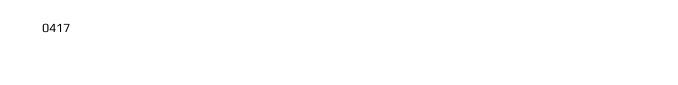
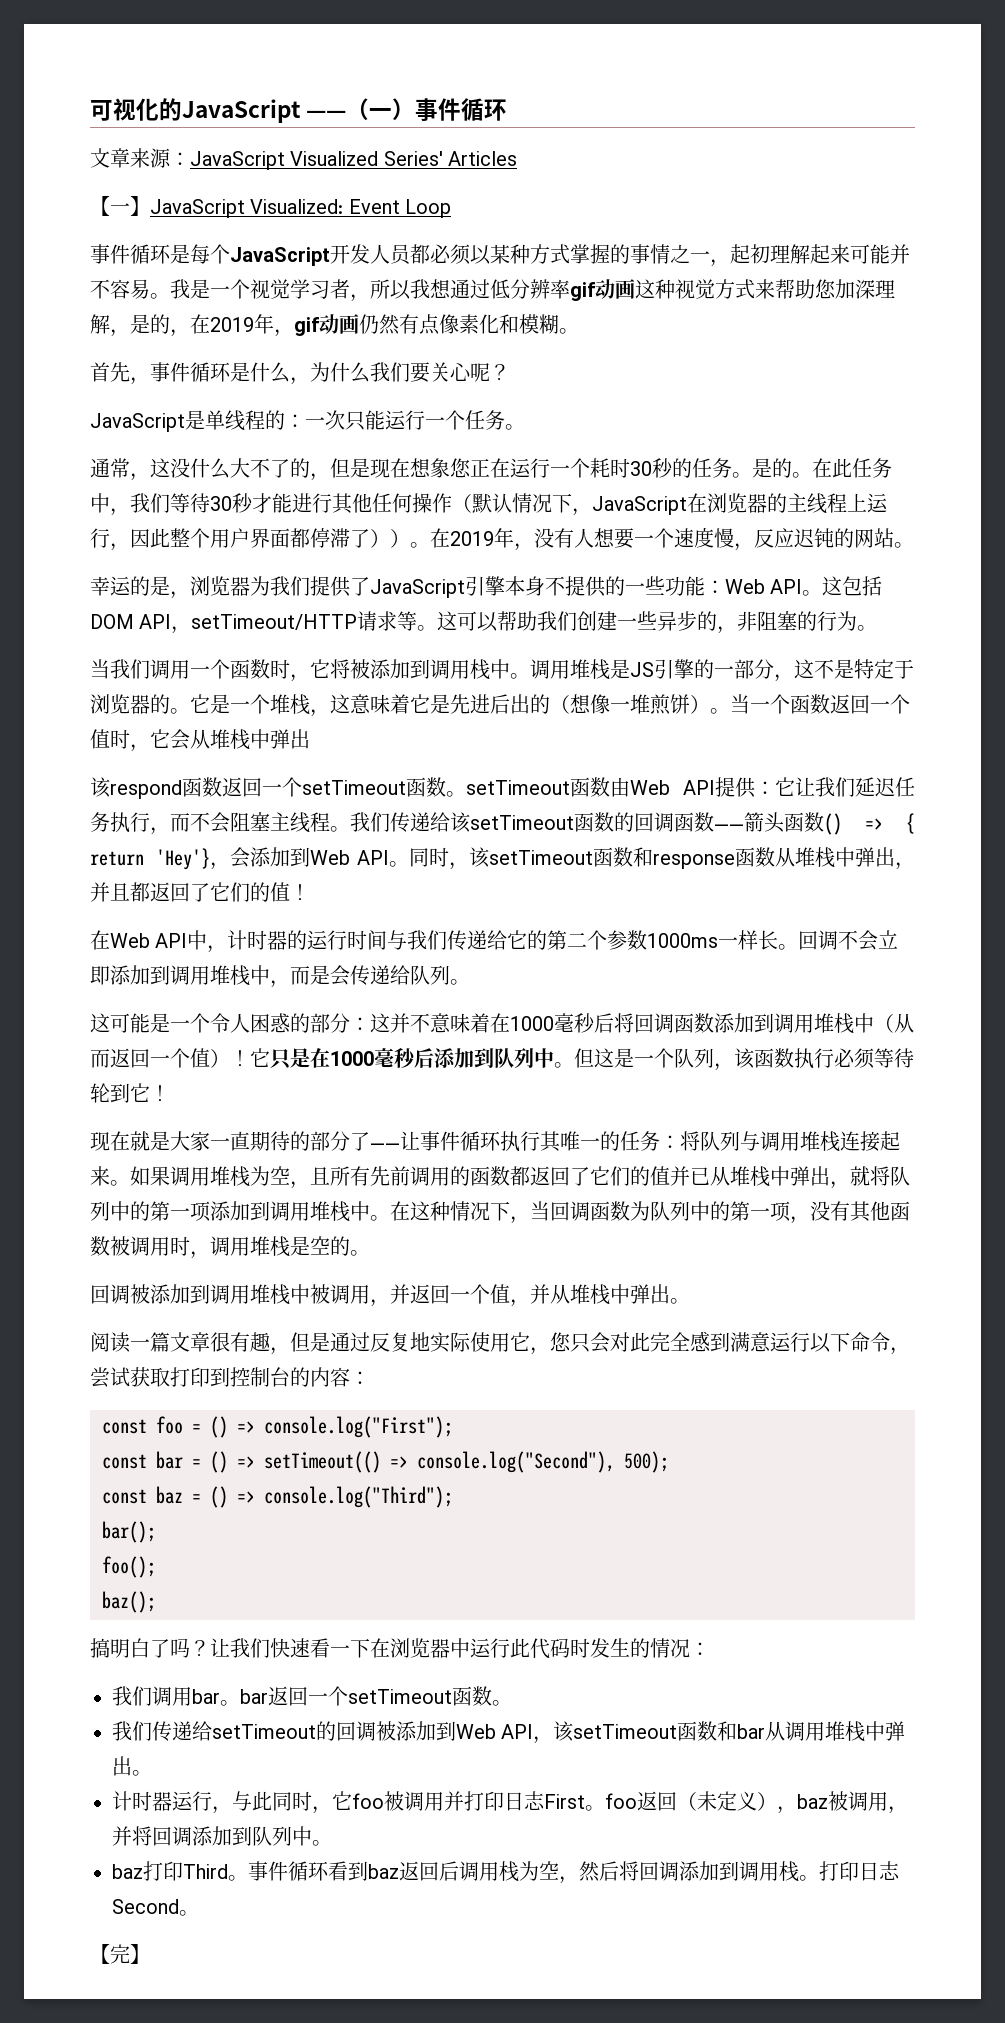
[42,23,70,33] 0417 -> [90,98,508,123] [90,148,518,170] [90,196,452,218] [90,244,910,267] [90,279,895,302] [90,314,579,337] [90,362,510,385] [90,410,525,432] [90,458,892,481] [90,493,888,516] [90,527,914,551] [90,576,883,599] [90,611,878,634] [90,659,914,682] [90,694,910,717] [90,729,310,752] [90,777,915,799] [90,812,915,835] [90,847,915,870] [90,882,310,902] [90,930,899,953] [90,965,470,988] [90,1013,914,1034] [90,1048,914,1071] [90,1083,170,1103] [90,1131,900,1152] [90,1166,910,1189] [90,1201,910,1224] [90,1236,370,1259] [90,1284,690,1307] [90,1331,910,1355] [90,1367,370,1388] [102,1416,453,1438] [102,1451,669,1473] [102,1486,453,1508] [102,1521,156,1543] [102,1556,156,1578] [102,1591,156,1613] [90,1638,710,1659] [112,1686,512,1706] [112,1721,906,1744] [112,1756,152,1776] [112,1791,908,1814] [112,1826,332,1846] [112,1861,900,1884] [112,1899,199,1916] [90,1944,150,1964] 可视化的JavaScript ——（一）事件循环 // 文章来源：JavaScript Visualized Series' Articles // 【一】JavaScript Visualized: Event Loop // 事件循环是每个JavaScript开发人员都必须以某种方式掌握的事情之一，起初理解起来可能并不容易。我是一个视觉学习者，所以我想通过低分辨率gif动画这种视觉方式来帮助您加深理解，是的，在2019年，gif动画仍然有点像素化和模糊。 // 首先，事件循环是什么，为什么我们要关心呢？ // JavaScript是单线程的：一次只能运行一个任务。 // 通常，这没什么大不了的，但是现在想象您正在运行一个耗时30秒的任务。是的。在此任务中，我们等待30秒才能进行其他任何操作（默认情况下，JavaScript在浏览器的主线程上运行，因此整个用户界面都停滞了））。在2019年，没有人想要一个速度慢，反应迟钝的网站。 // 幸运的是，浏览器为我们提供了JavaScript引擎本身不提供的一些功能：Web API。这包括DOM API，setTimeout/HTTP请求等。这可以帮助我们创建一些异步的，非阻塞的行为。 // 当我们调用一个函数时，它将被添加到调用栈中。调用堆栈是JS引擎的一部分，这不是特定于浏览器的。它是一个堆栈，这意味着它是先进后出的（想像一堆煎饼）。当一个函数返回一个值时，它会从堆栈中弹出 // 该respond函数返回一个setTimeout函数。setTimeout函数由Web API提供：它让我们延迟任务执行，而不会阻塞主线程。我们传递给该setTimeout函数的回调函数——箭头函数() => { return 'Hey'}，会添加到Web API。同时，该setTimeout函数和response函数从堆栈中弹出，并且都返回了它们的值！ // 在Web API中，计时器的运行时间与我们传递给它的第二个参数1000ms一样长。回调不会立即添加到调用堆栈中，而是会传递给队列。 // 这可能是一个令人困惑的部分：这并不意味着在1000毫秒后将回调函数添加到调用堆栈中（从而返回一个值）！它只是在1000毫秒后添加到队列中。但这是一个队列，该函数执行必须等待轮到它！ // 现在就是大家一直期待的部分了——让事件循环执行其唯一的任务：将队列与调用堆栈连接起来。如果调用堆栈为空，且所有先前调用的函数都返回了它们的值并已从堆栈中弹出，就将队列中的第一项添加到调用堆栈中。在这种情况下，当回调函数为队列中的第一项，没有其他函数被调用时，调用堆栈是空的。 // 回调被添加到调用堆栈中被调用，并返回一个值，并从堆栈中弹出。 // 阅读一篇文章很有趣，但是通过反复地实际使用它，您只会对此完全感到满意运行以下命令，尝试获取打印到控制台的内容： // const foo = () => console.log("First"); // const bar = () => setTimeout(() => console.log("Second"), 500); // const baz = () => console.log("Third"); // bar(); // foo(); // baz(); // 搞明白了吗？让我们快速看一下在浏览器中运行此代码时发生的情况： // 我们调用bar。bar返回一个setTimeout函数。 // 我们传递给setTimeout的回调被添加到Web API，该setTimeout函数和bar从调用堆栈中弹出。 // 计时器运行，与此同时，它foo被调用并打印日志First。foo返回（未定义），baz被调用，并将回调添加到队列中。 // baz打印Third。事件循环看到baz返回后调用栈为空，然后将回调添加到调用栈。打印日志Second。 // 【完】

